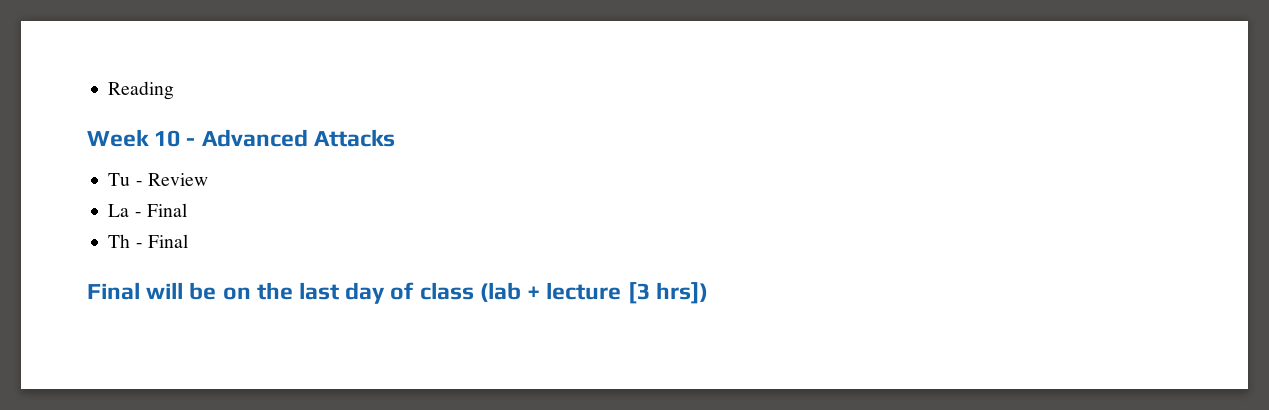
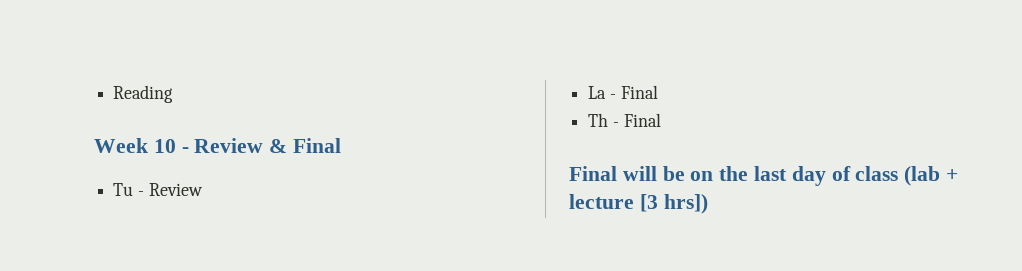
[201,129,395,147] Advanced Attacks -> [194,138,342,153] Review & Final

